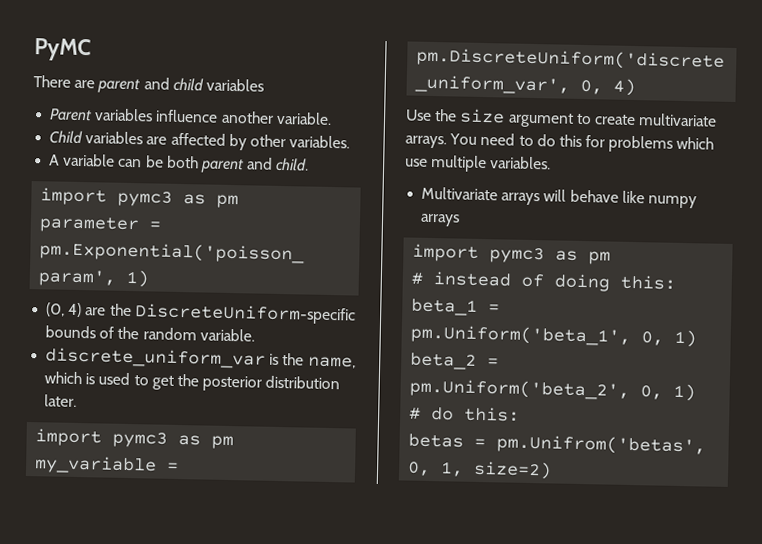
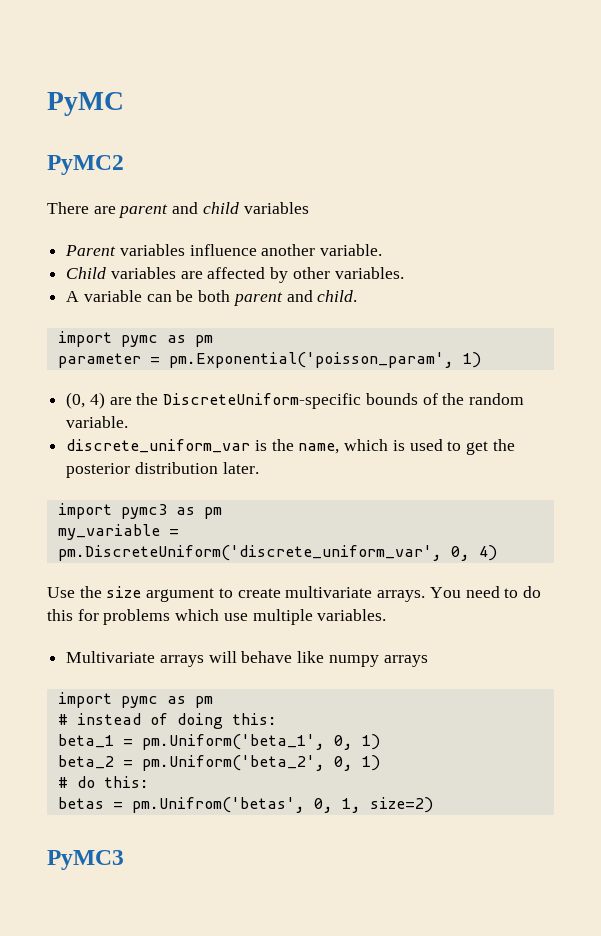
(91, 50) none -> [47,155,124,175] // PyMC2
[117,190,174,207] pymc3 -> [120,335,158,347] pymc
[489,247,546,264] pymc3 -> [120,696,158,708] pymc
(553, 470) none -> [47,850,124,870] // PyMC3

